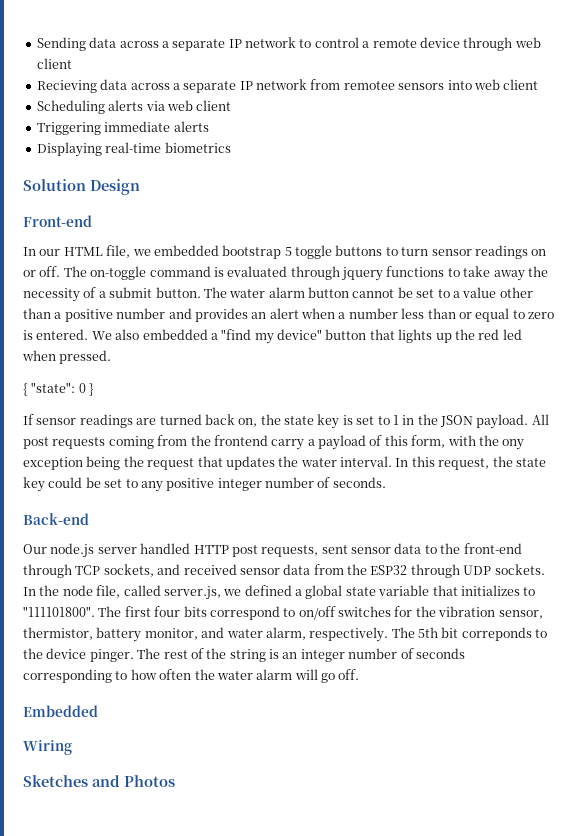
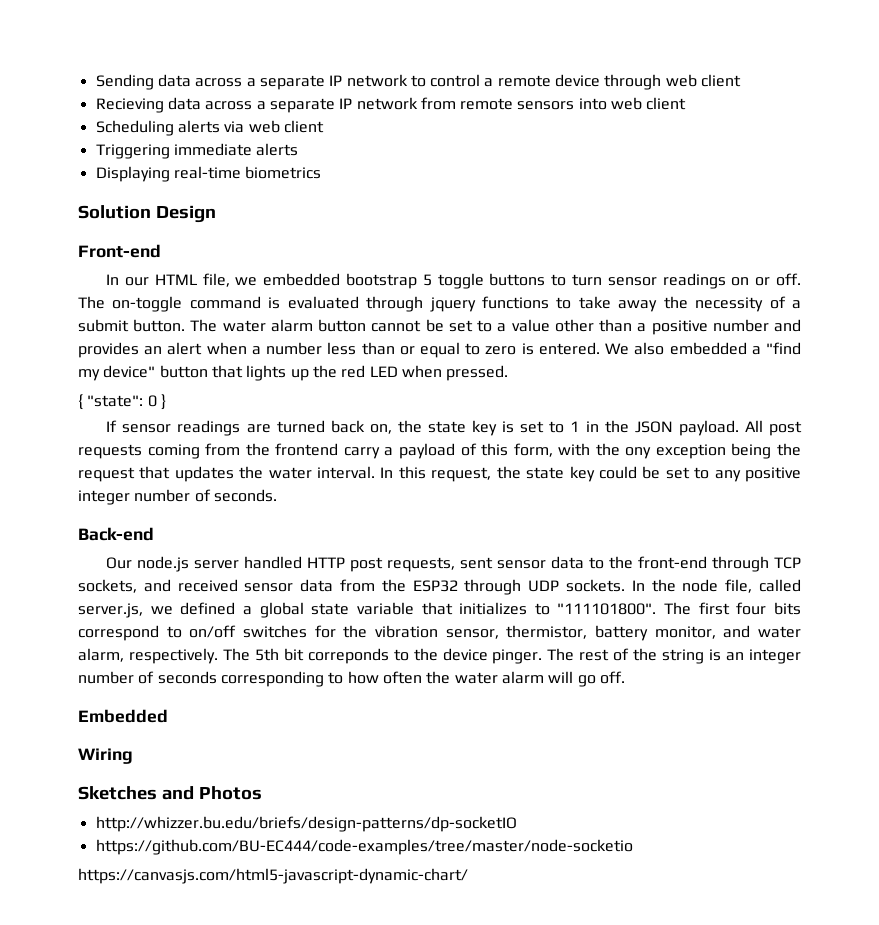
[343,81,395,90] remotee -> [460,98,514,110] remote
[502,329,522,340] led -> [369,366,398,377] LED
(175, 781) none -> [95,816,517,832] [95,839,633,855] [78,868,468,884] // http://whizzer.bu.edu/briefs/design-patterns/dp-socketIO // https://github.com/BU-EC444/code-examples/tree/master/node-socketio // https://canvasjs.com/html5-javascript-dynamic-chart/

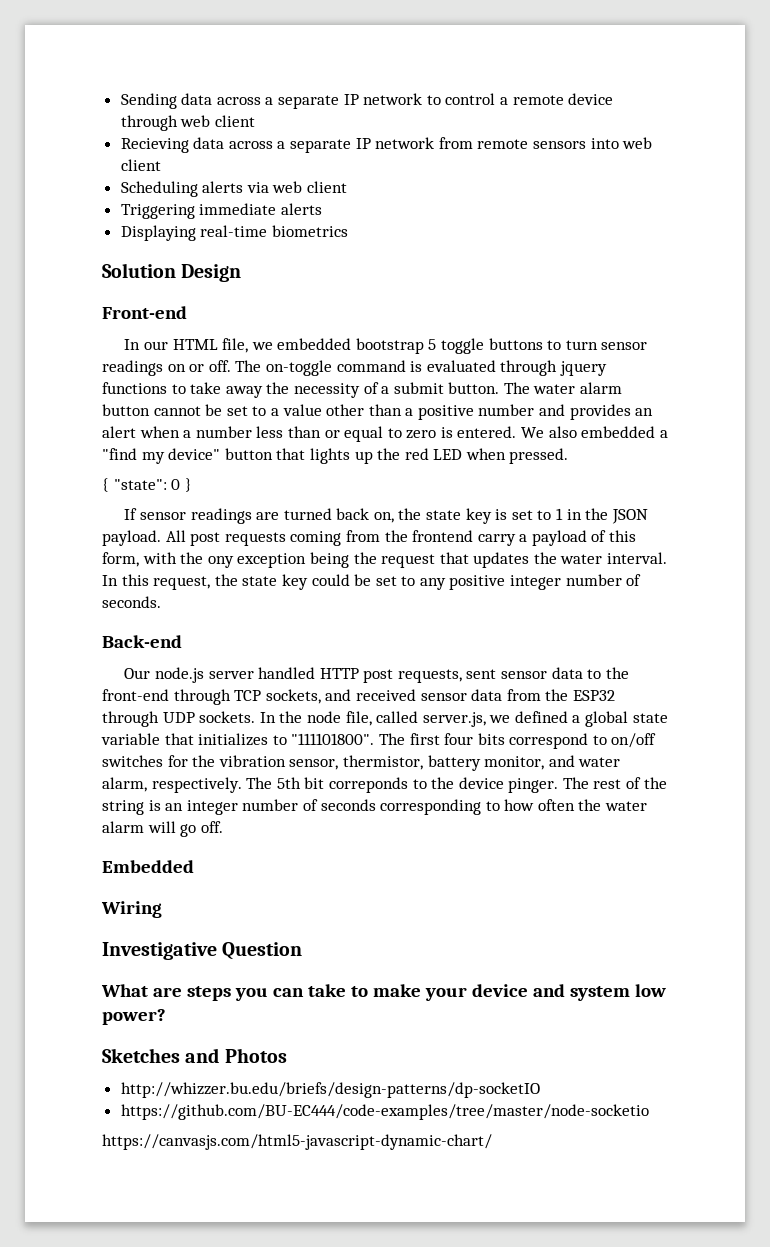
(133, 756) none -> [102,942,303,960] [101,984,666,1001] [102,1009,166,1025] // Investigative Question // What are steps you can take to make your device and system low power?

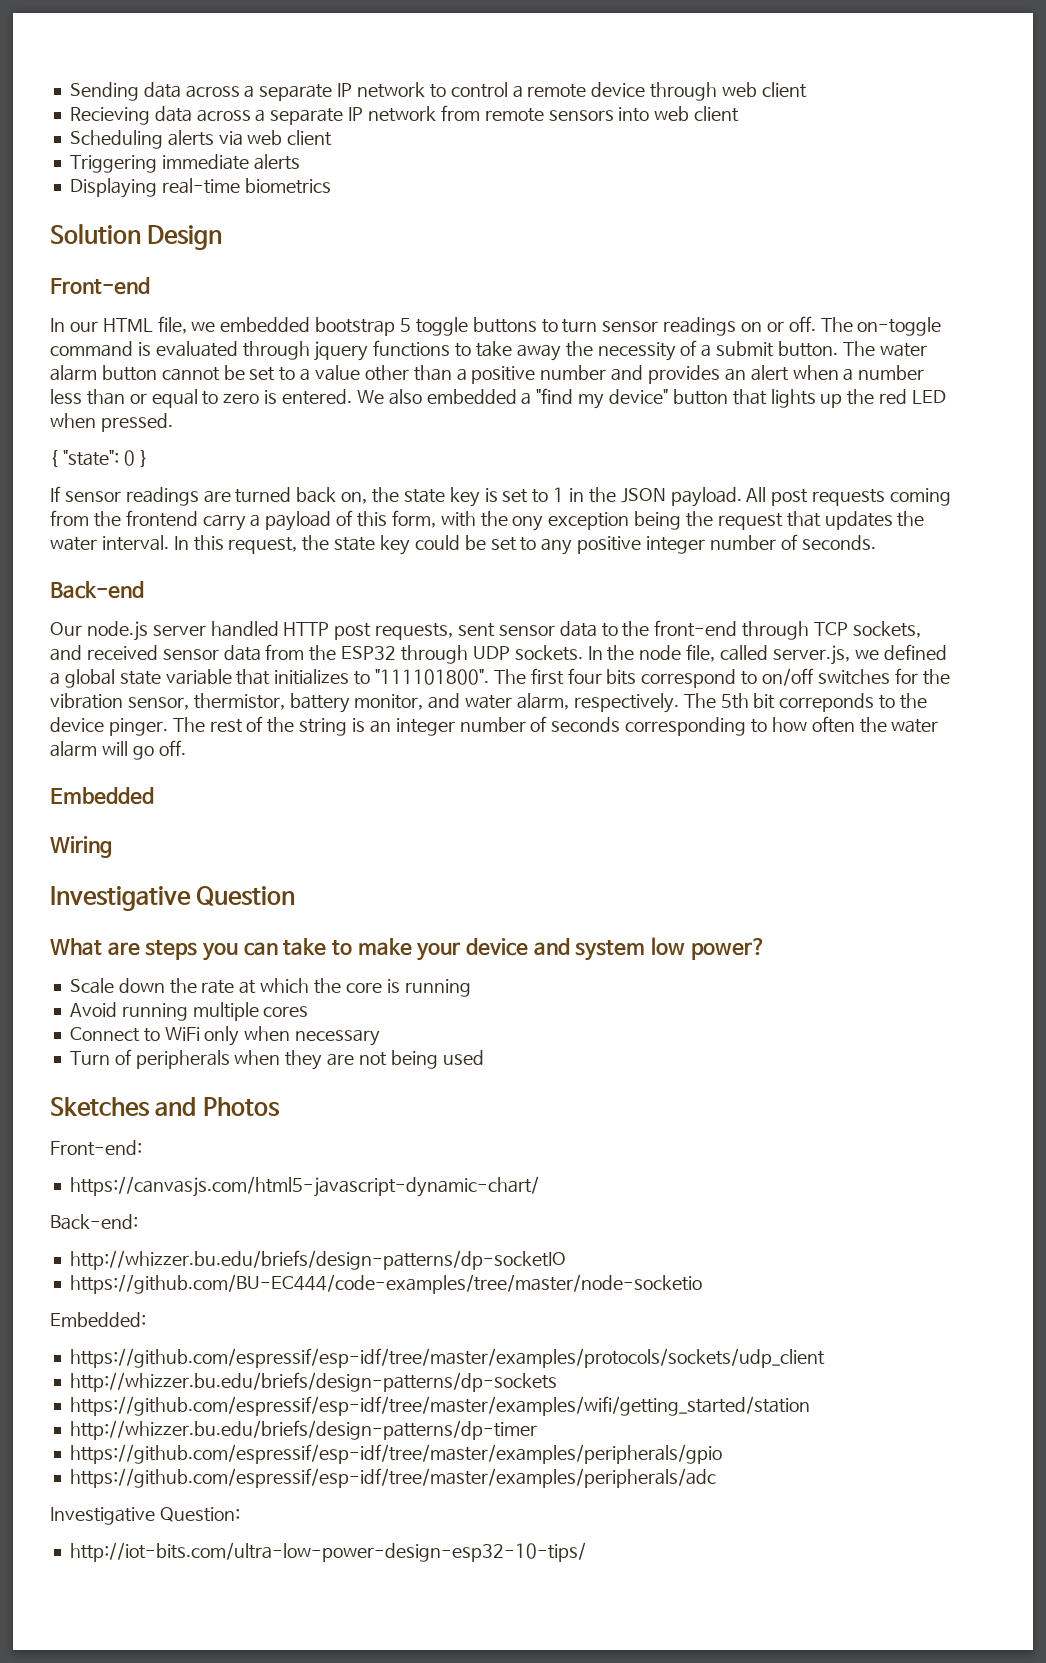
(166, 1017) none -> [69,978,471,997] [69,1002,309,1021] [69,1026,381,1046] [69,1049,484,1070] // Scale down the rate at which the core is running // Avoid running multiple cores // Connect to WiFi only when necessary // Turn of peripherals when they are not being used
(287, 1055) none -> [50,1140,142,1156] [69,1176,539,1197] [50,1214,138,1230] // Front-end: // https://canvasjs.com/html5-javascript-dynamic-chart/ // Back-end:
[102,1134,492,1150] https://canvasjs.com/html5-javascript-dynamic-chart/ -> [50,1312,146,1327] [69,1348,825,1368] [69,1372,557,1392] [69,1396,810,1416] [69,1420,537,1440] [69,1444,722,1464] [69,1468,716,1488] [50,1507,240,1525] [69,1542,586,1562] Embedded: // https://github.com/espressif/esp-idf/tree/master/examples/protocols/sockets/udp_client // http://whizzer.bu.edu/briefs/design-patterns/dp-sockets // https://github.com/espressif/esp-idf/tree/master/examples/wifi/getting_started/station // http://whizzer.bu.edu/briefs/design-patterns/dp-timer // https://github.com/espressif/esp-idf/tree/master/examples/peripherals/gpio // https://github.com/espressif/esp-idf/tree/master/examples/peripherals/adc // Investigative Question: // http://iot-bits.com/ultra-low-power-design-esp32-10-tips/

